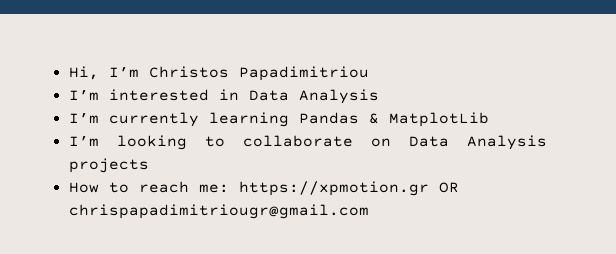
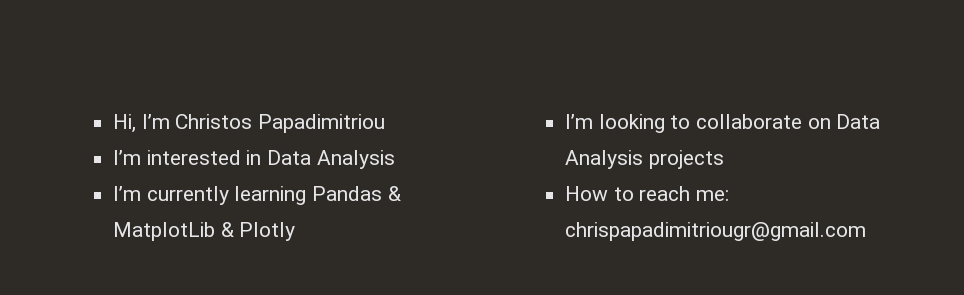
(489, 119) none -> [220,222,296,241] & Plotly
[238,181,459,196] https://xpmotion.gr OR -> (730, 195) none

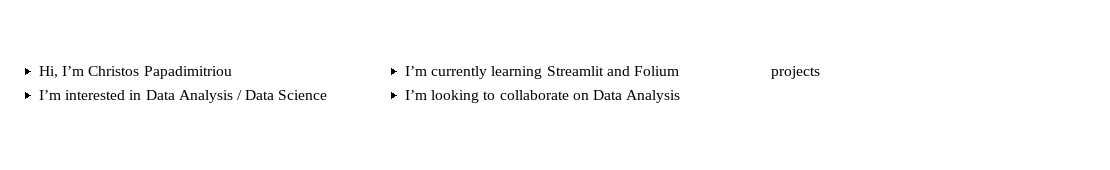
(395, 159) none -> [236,90,328,100] / Data Science
[312,186,401,201] [113,222,296,241] Pandas & MatplotLib & Plotly -> [546,66,679,76] Streamlit and Folium
[565,186,730,201] [565,222,867,241] // How to reach me: chrispapadimitriougr@gmail.com -> (821, 72) none

